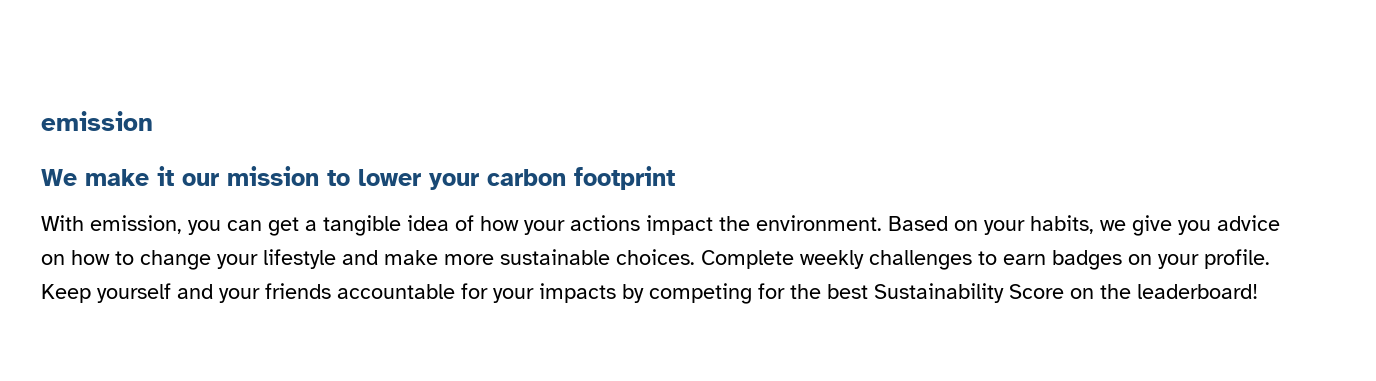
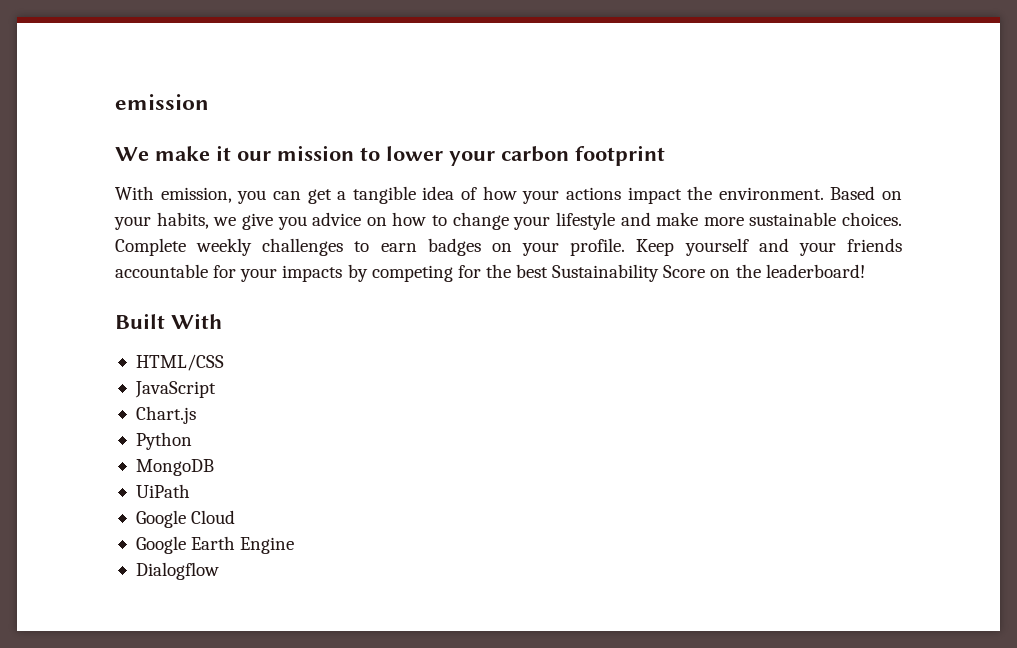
(1258, 291) none -> [115,313,222,329] [135,354,224,371] [134,381,216,398] [135,406,196,424] [135,432,192,450] [135,459,214,476] [135,484,190,498] [135,510,236,528] [135,536,295,554] [135,562,219,580] // Built With // HTML/CSS // JavaScript // Chart.js // Python // MongoDB // UiPath // Google Cloud // Google Earth Engine // Dialogflow

